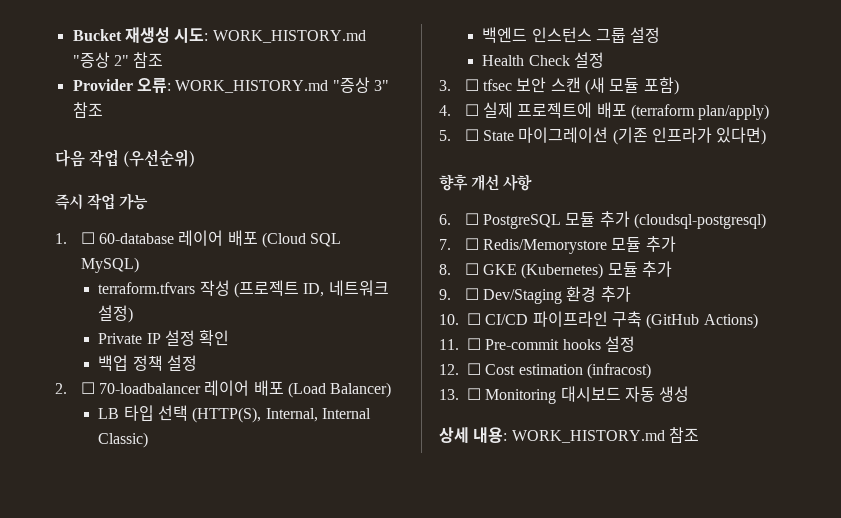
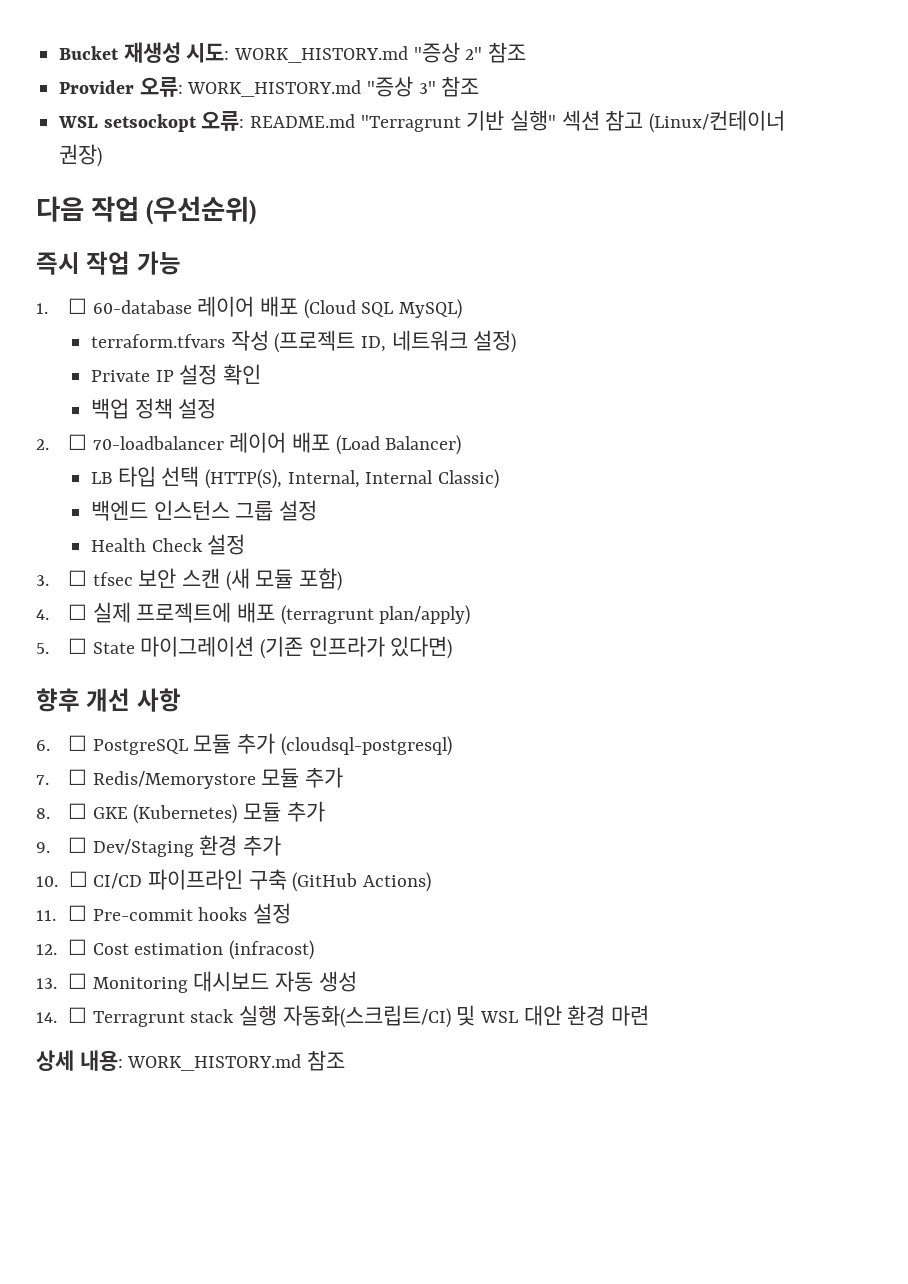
(103, 110) none -> [58,110,786,133] [59,144,103,167] // WSL setsockopt 오류: README.md "Terragrunt 기반 실행" 섹션 참고 (Linux/컨테이너 권장)
[630,104,695,120] (terraform -> [280,605,374,625] (terragrunt
(690, 394) none -> [36,1005,650,1028] // 14. ☐ Terragrunt stack 실행 자동화(스크립트/CI) 및 WSL 대안 환경 마련

